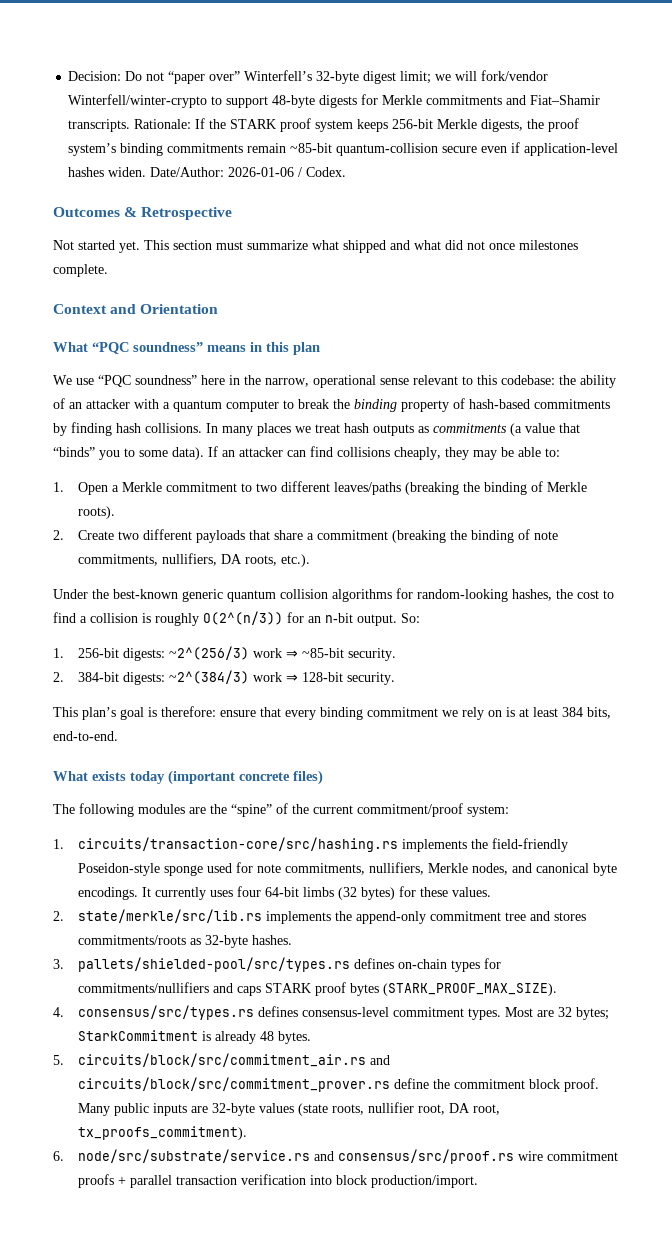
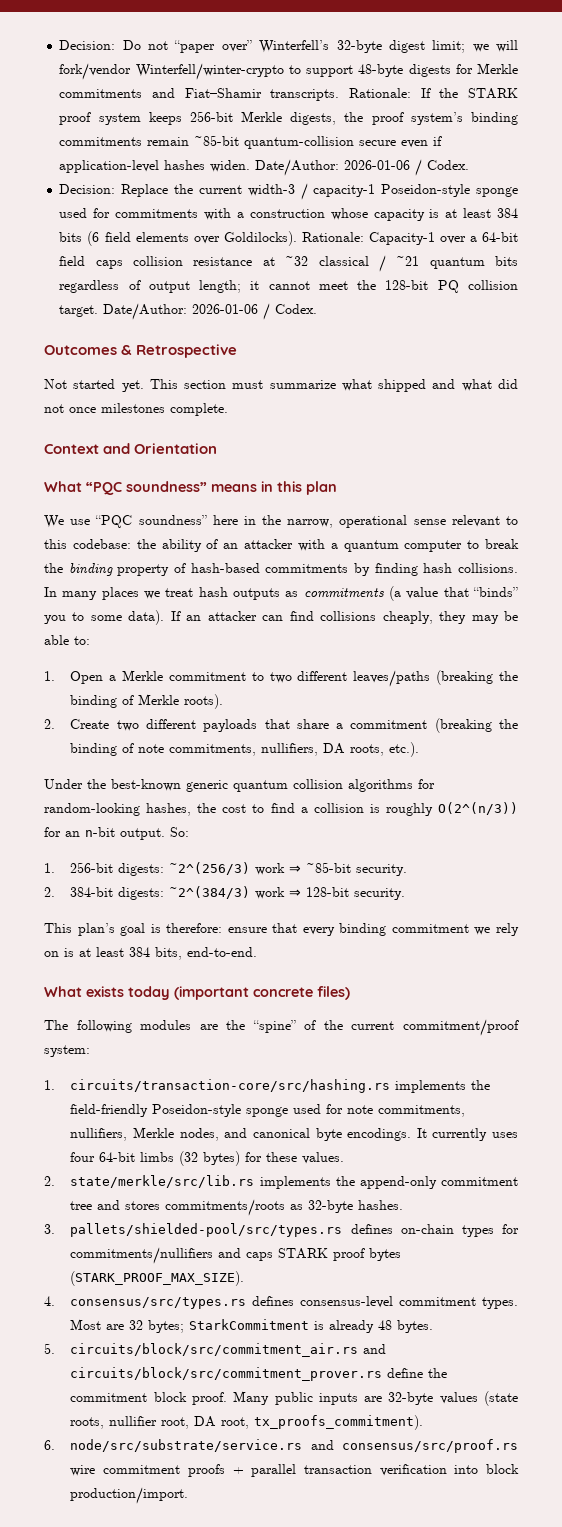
(347, 172) none -> [59,183,518,200] [59,208,518,221] [59,231,518,246] [59,255,519,272] [59,280,518,293] [59,303,318,320] // Decision: Replace the current width-3 / capacity-1 Poseidon-style sponge used for commitments with a construction whose capacity is at least 384 bits (6 field elements over Goldilocks). Rationale: Capacity-1 over a 64-bit field caps collision resistance at ~32 classical / ~21 quantum bits regardless of output length; it cannot meet the 128-bit PQ collision target. Date/Author: 2026-01-06 / Codex.

